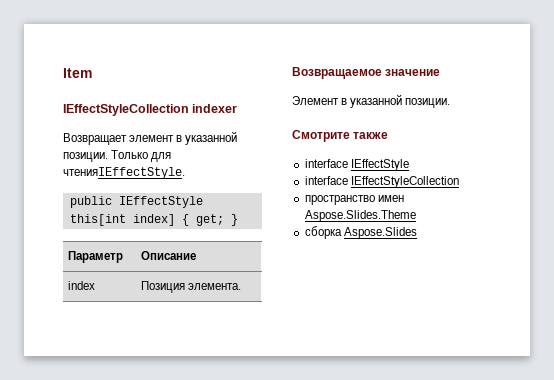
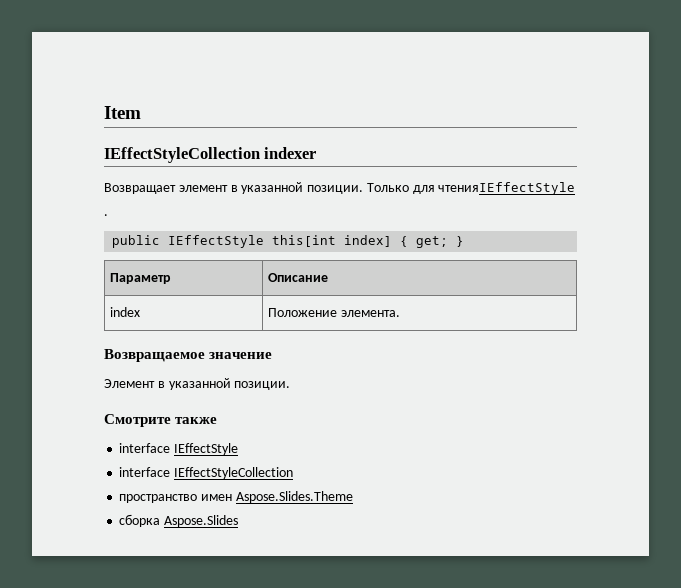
[63,167,185,179] чтенияIEffectStyle. -> [438,182,576,195] [104,214,108,216] чтенияIEffectStyle .
[141,281,186,293] Позиция -> [267,308,337,317] Положение

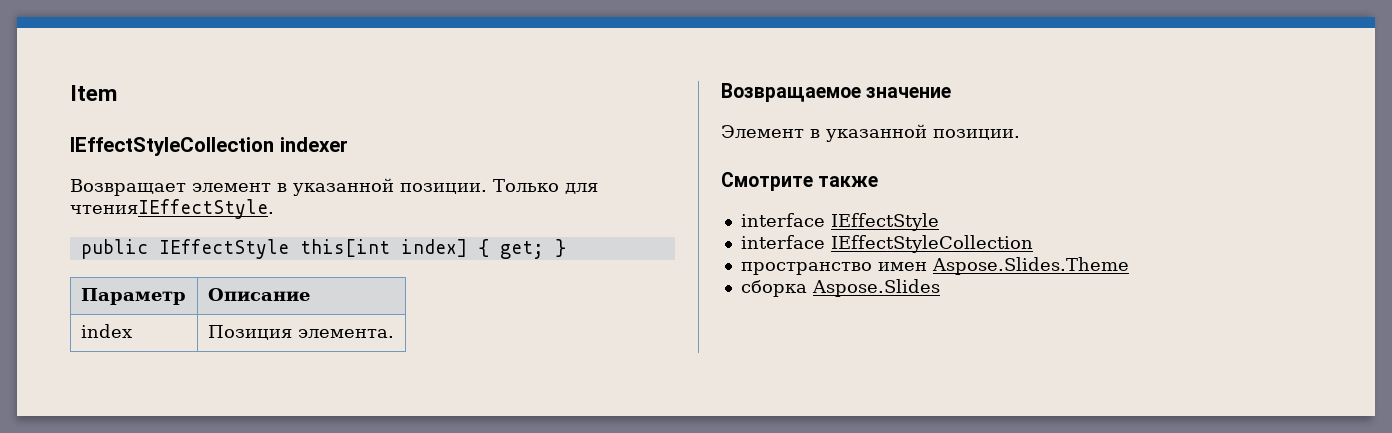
[438,182,576,195] [104,214,108,216] чтенияIEffectStyle . -> [70,199,274,219] чтенияIEffectStyle.
[267,308,337,317] Положение -> [207,325,292,340] Позиция

